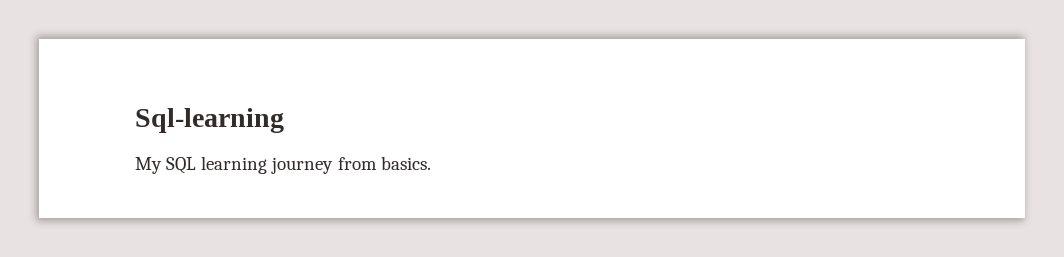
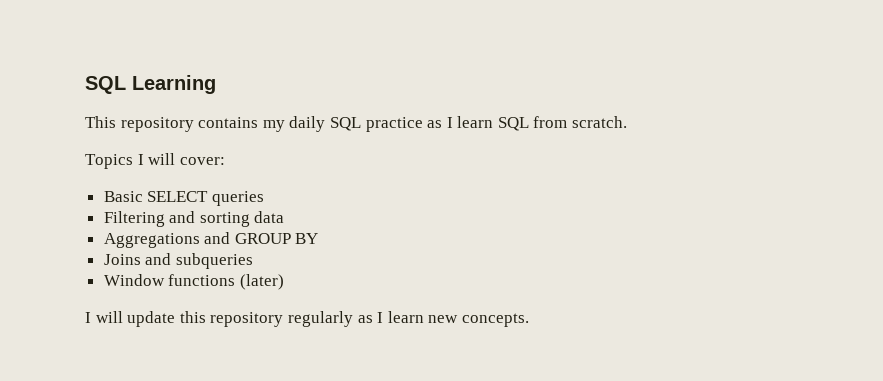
[135,108,284,133] [135,156,431,174] Sql-learning // My SQL learning journey from basics. -> [85,75,216,94] [85,116,628,132] [85,153,225,169] [103,191,264,206] [103,211,285,227] [103,232,319,248] [103,253,253,269] [103,274,284,290] [85,311,529,327] SQL Learning // This repository contains my daily SQL practice as I learn SQL from scratch. // Topics I will cover: // Basic SELECT queries // Filtering and sorting data // Aggregations and GROUP BY // Joins and subqueries // Window functions (later) // I will update this repository regularly as I learn new concepts.

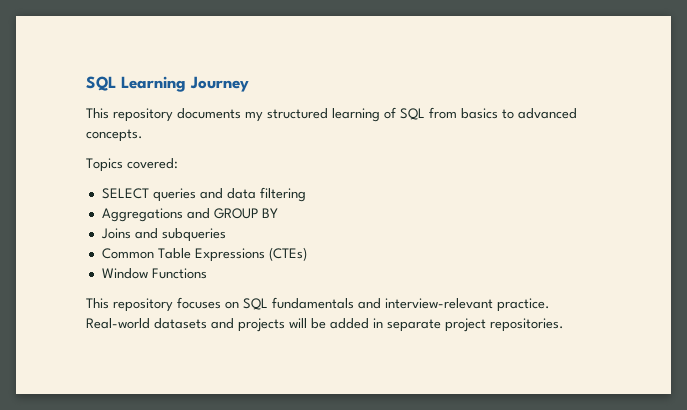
[85,116,628,132] [85,153,225,169] [103,191,143,202] // This repository contains my daily SQL practice as I learn SQL from scratch. // Topics I will cover: // Basic -> [190,76,249,92] [86,107,577,122] [86,129,143,142] [86,158,178,172] Journey // This repository documents my structured learning of SQL from basics to advanced concepts. // Topics covered: //
[103,211,250,227] // Filtering and sorting -> [199,188,223,199] and
(285, 217) none -> [259,187,306,202] filtering
[103,274,284,290] [85,311,529,327] Window functions (later) // I will update this repository regularly as I learn new concepts. -> [101,247,307,262] [101,268,207,279] [86,297,550,312] [86,318,564,332] Common Table Expressions (CTEs) // Window Functions // This repository focuses on SQL fundamentals and interview-relevant practice. Real-world datasets and projects will be added in separate project repositories.

